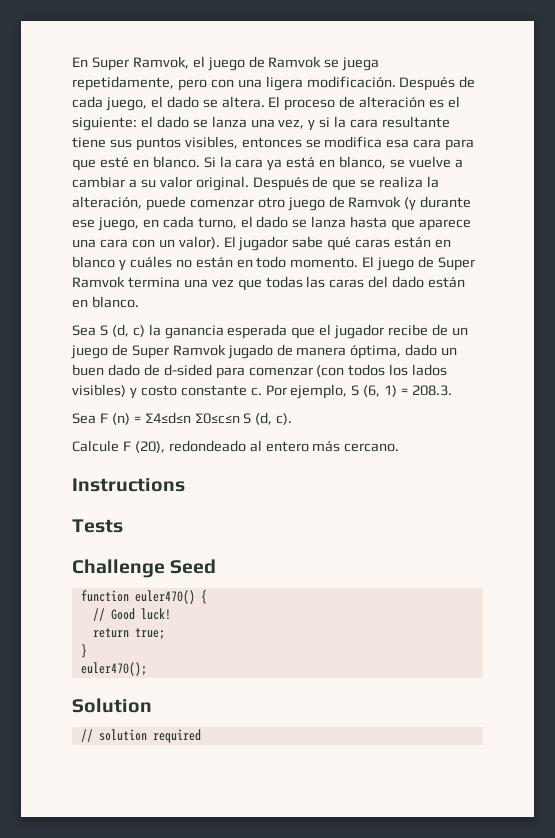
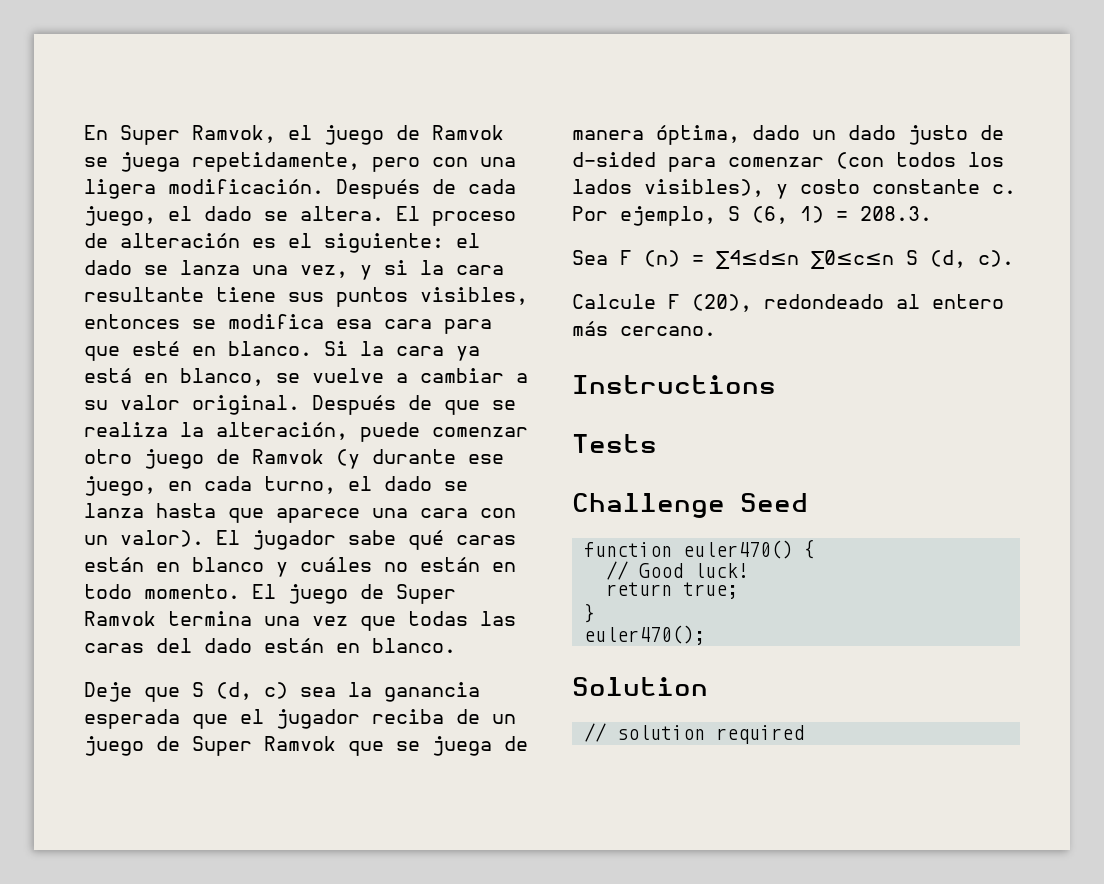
[72,325,96,336] Sea -> [84,682,180,702] Deje que
(145, 331) none -> [300,687,336,697] sea
[388,324,429,336] recibe -> [372,709,444,724] reciba
[227,344,273,359] jugado -> [348,736,492,756] que se juega
[72,364,140,376] buen dado -> [848,125,968,145] dado justo
[72,384,126,397] visibles) -> [644,179,764,197] visibles),

